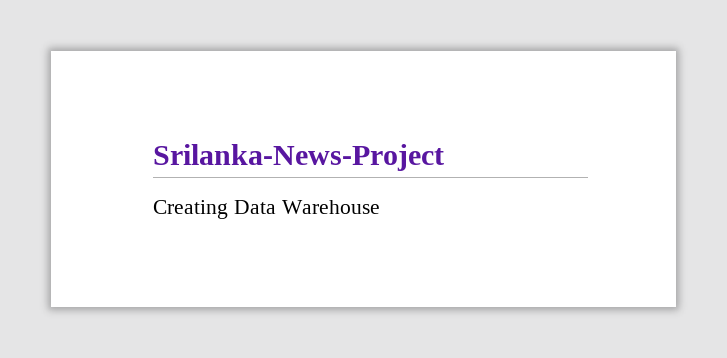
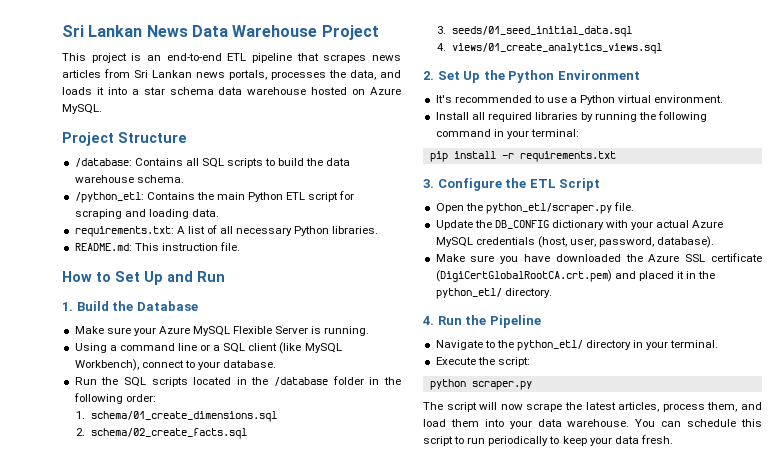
[153,144,444,171] [153,200,380,219] Srilanka-News-Project // Creating Data Warehouse -> [62,25,379,40] [62,53,401,63] [62,69,401,80] [62,87,401,95] [62,104,102,114] [62,132,187,146] [74,158,351,168] [74,175,184,183] [74,191,355,203] [74,209,219,219] [74,225,379,237] [74,242,240,251] [62,271,225,285] [62,301,198,311] [74,326,370,336] [74,342,342,354] [74,359,277,371] [74,376,401,387] [73,393,156,404] [75,411,277,422] [75,428,247,439] [436,26,632,37] [436,43,662,54] [423,70,640,83] [435,95,724,105] [435,111,708,122] [435,129,579,139] [429,151,616,162] [423,178,601,191] [435,202,634,214] [435,220,724,230] [435,236,715,248] [435,253,762,264] [435,270,716,282] [435,288,552,299] [423,315,541,328] [435,340,719,351] [435,357,530,367] [429,379,532,390] [423,402,762,412] [423,419,762,429] [423,435,673,446] Sri Lankan News Data Warehouse Project // This project is an end-to-end ETL pipeline that scrapes news articles from Sri Lankan news portals, processes the data, and loads it into a star schema data warehouse hosted on Azure MySQL. // Project Structure // /database: Contains all SQL scripts to build the data warehouse schema. // /python_etl: Contains the main Python ETL script for scraping and loading data. // requirements.txt: A list of all necessary Python libraries. // README.md: This instruction file. // How to Set Up and Run // 1. Build the Database // Make sure your Azure MySQL Flexible Server is running. // Using a command line or a SQL client (like MySQL Workbench), connect to your database. // Run the SQL scripts located in the /database folder in the following order: // 1. schema/01_create_dimensions.sql // 2. schema/02_create_facts.sql // 3. seeds/01_seed_initial_data.sql // 4. views/01_create_analytics_views.sql // 2. Set Up the Python Environment // It's recommended to use a Python virtual environment. // Install all required libraries by running the following command in your terminal: // pip install -r requirements.txt // 3. Configure the ETL Script // Open the python_etl/scraper.py file. // Update the DB_CONFIG dictionary with your actual Azure MySQL credentials (host, user, password, database). // Make sure you have downloaded the Azure SSL certificate (DigiCertGlobalRootCA.crt.pem) and placed it in the python_etl/ directory. // 4. Run the Pipeline // Navigate to the python_etl/ directory in your terminal. // Execute the script: // python scraper.py // The script will now scrape the latest articles, process them, and load them into your data warehouse. You can schedule this script to run periodically to keep your data fresh.

